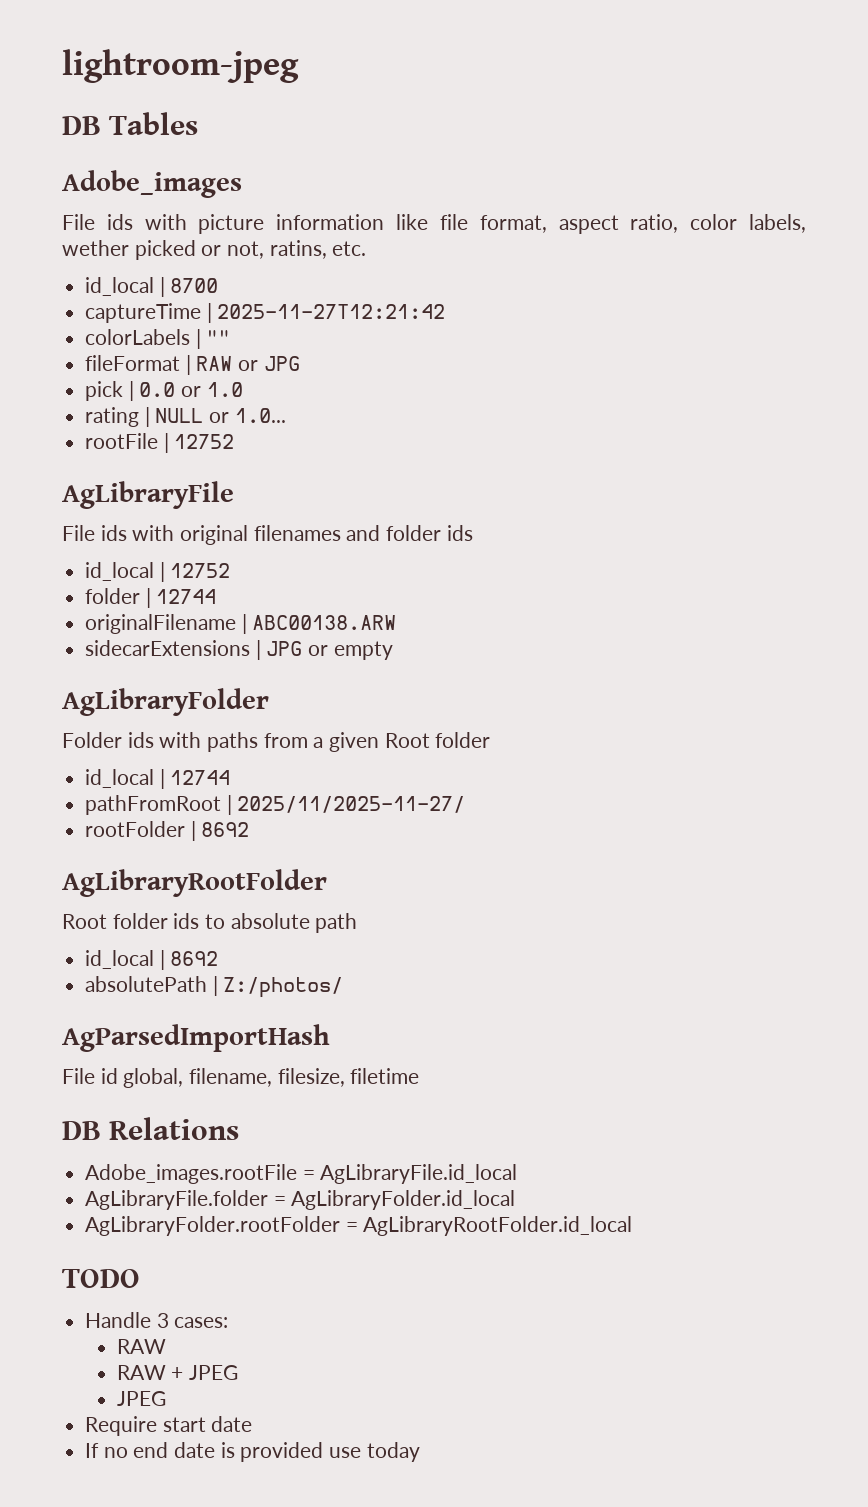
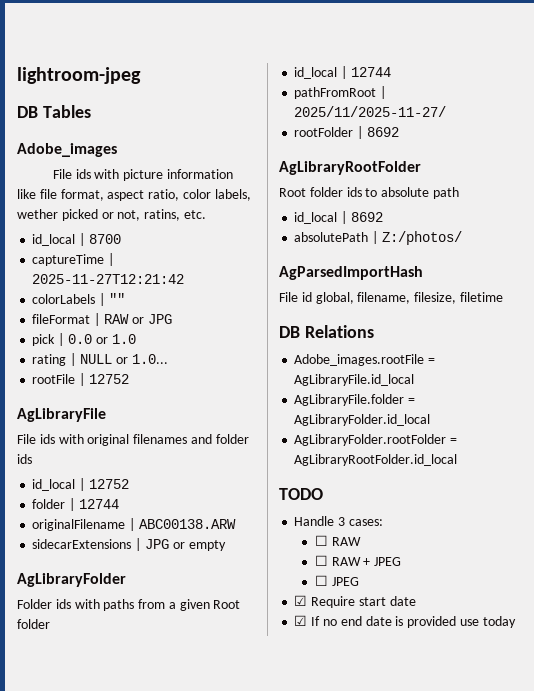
(229, 1322) none -> [314,535,328,546] ☐
(166, 1346) none -> [314,555,328,566] ☐
[116,1391,166,1406] JPEG // -> [314,575,359,586] [294,595,308,606] ☐ JPEG // ☑
(253, 1424) none -> [294,615,308,626] ☑

